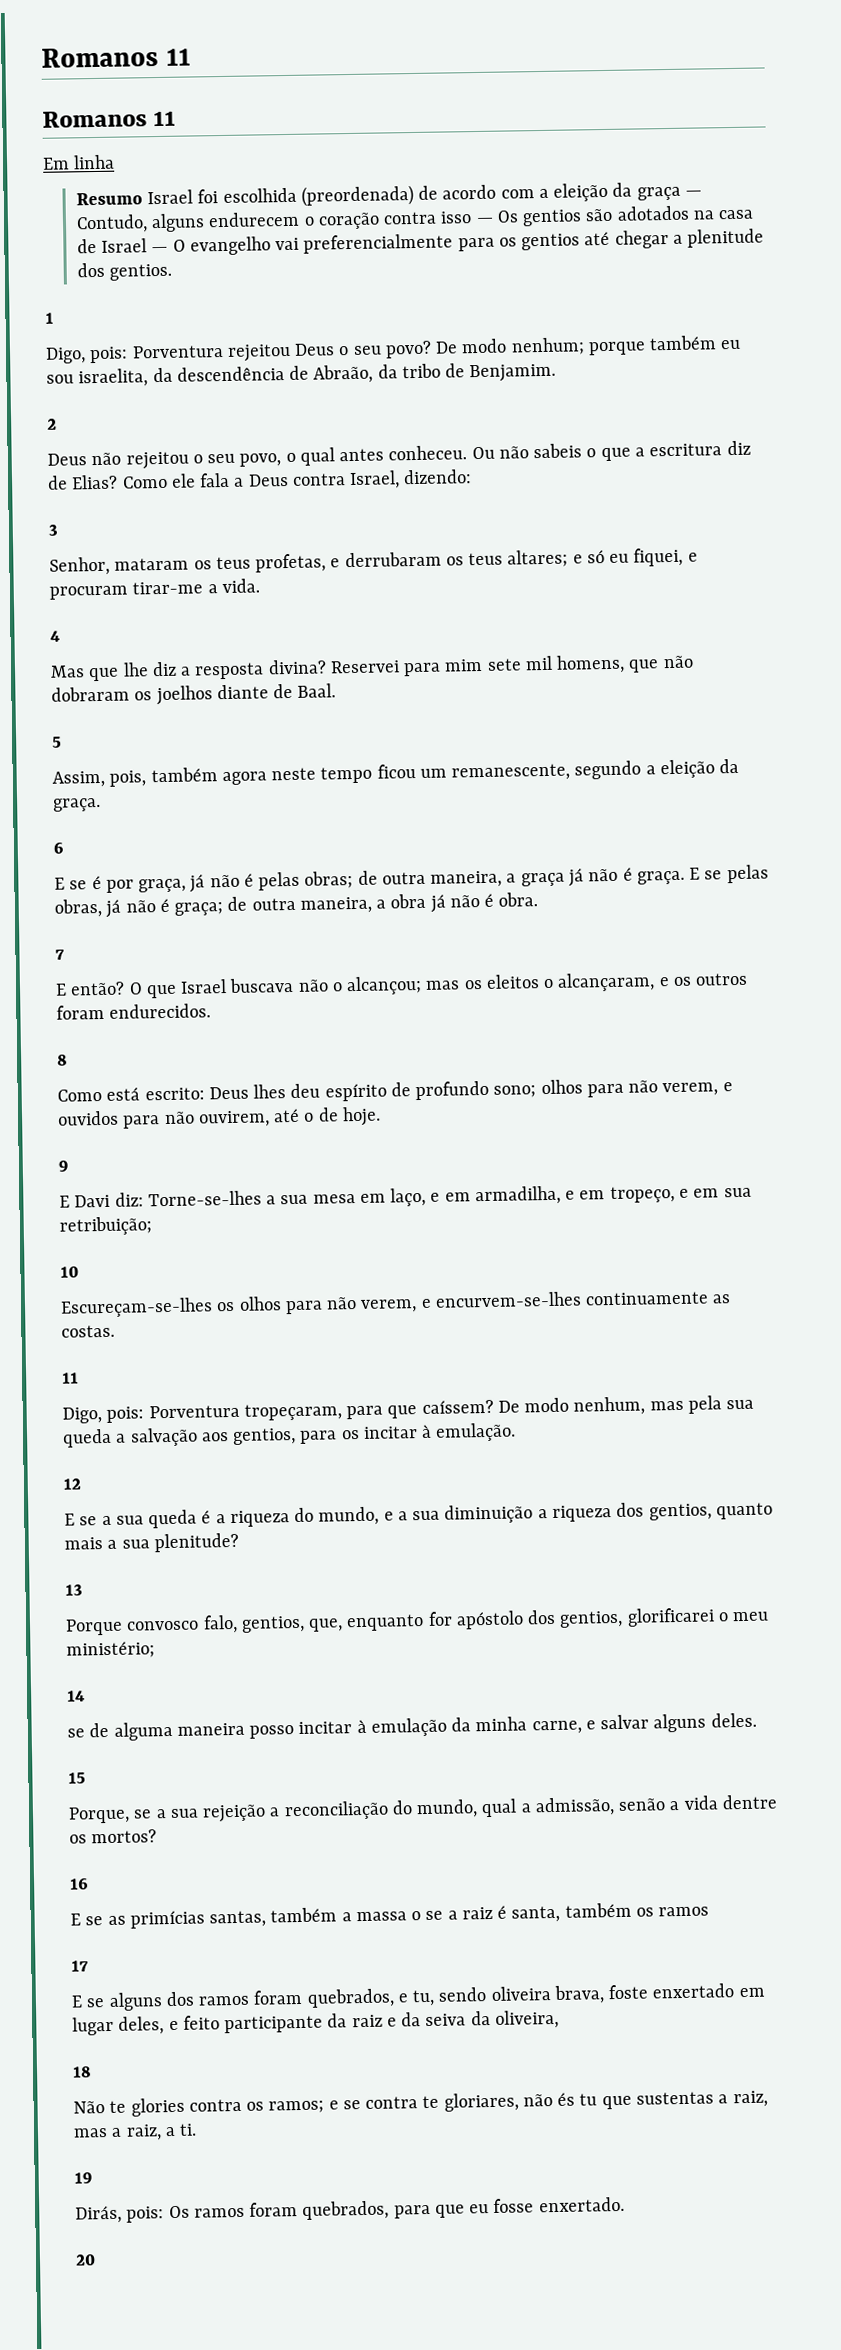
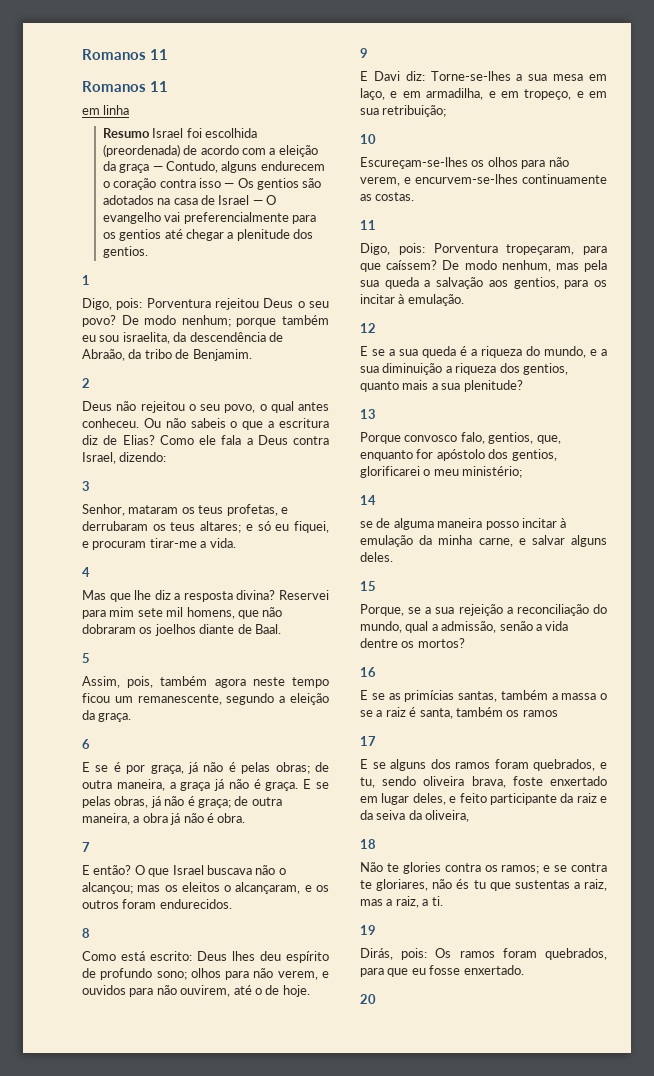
[42,157,70,170] Em -> [82,108,100,115] em

